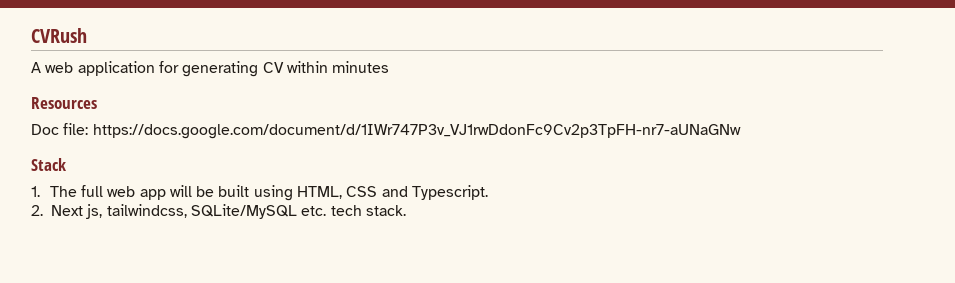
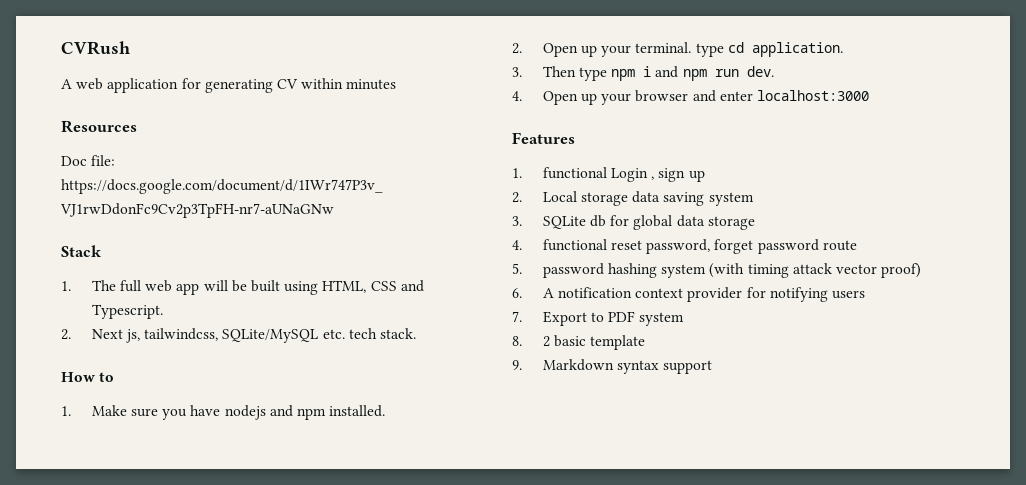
(406, 210) none -> [61,372,115,382] [61,405,386,420] [512,42,843,57] [512,66,774,81] [512,90,869,105] [512,132,575,144] [512,167,705,182] [512,191,754,206] [512,215,755,230] [512,239,857,254] [512,263,922,278] [512,287,865,302] [512,311,685,326] [512,335,646,350] [512,359,713,374] // How to // 1. Make sure you have nodejs and npm installed. // 2. Open up your terminal. type cd application. // 3. Then type npm i and npm run dev. // 4. Open up your browser and enter localhost:3000 // Features // 1. functional Login , sign up // 2. Local storage data saving system // 3. SQLite db for global data storage // 4. functional reset password, forget password route // 5. password hashing system (with timing attack vector proof) // 6. A notification context provider for notifying users // 7. Export to PDF system // 8. 2 basic template // 9. Markdown syntax support

